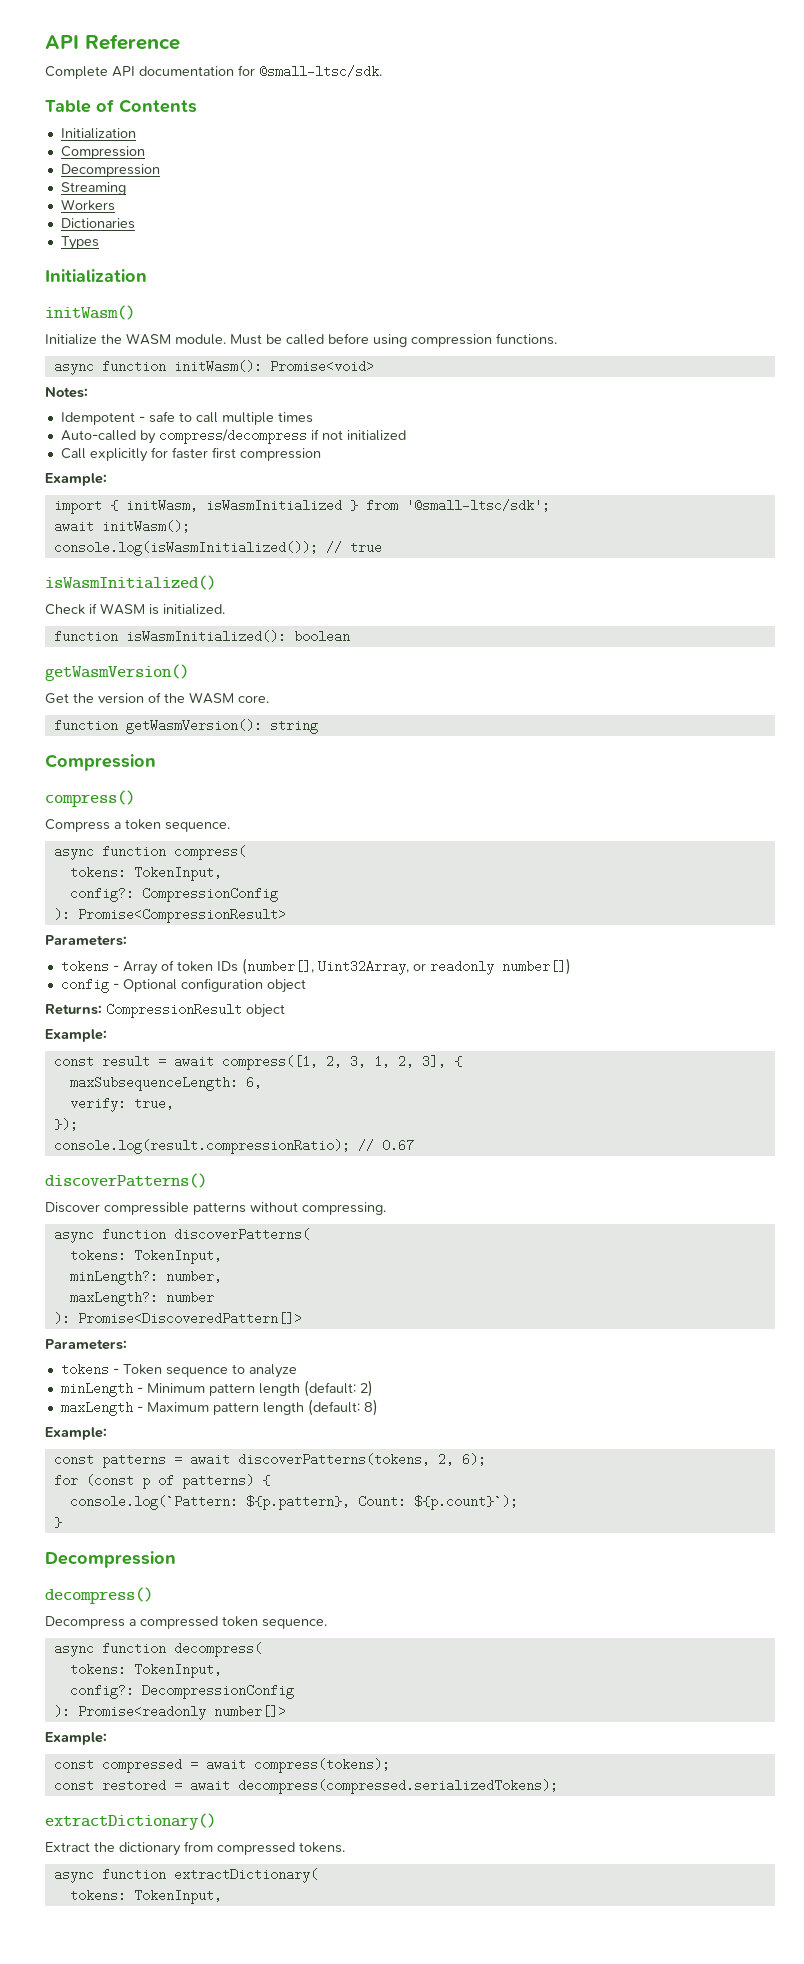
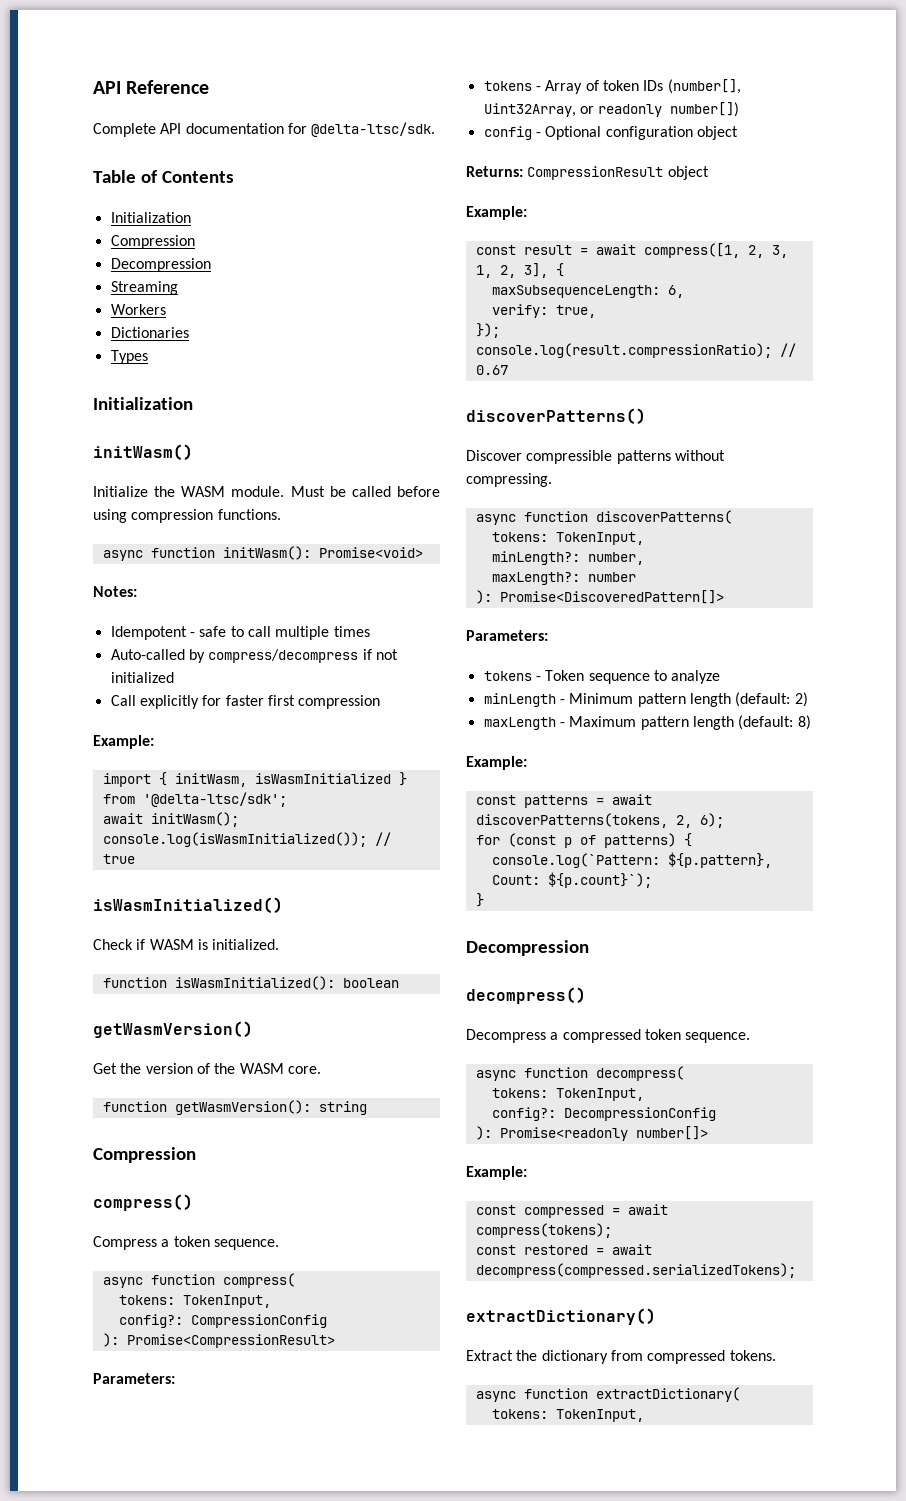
[259,65,382,78] @small-ltsc/sdk. -> [311,122,436,137] @delta-ltsc/sdk.
[405,499,550,512] '@small-ltsc/sdk'; -> [142,792,287,807] '@delta-ltsc/sdk';

